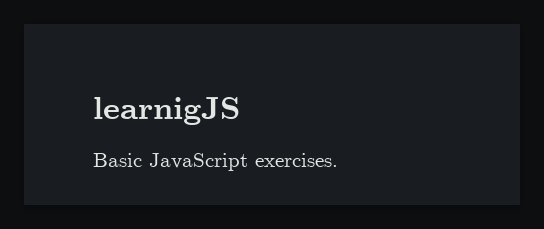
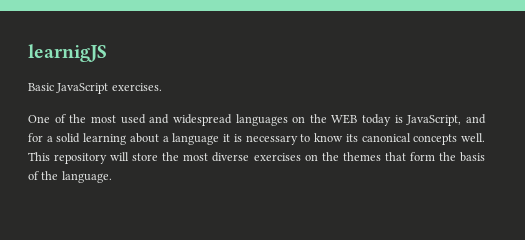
(338, 160) none -> [28,114,487,126] [28,133,485,145] [28,152,485,164] [28,171,112,183] // One of the most used and widespread languages on the WEB today is JavaScript, and for a solid learning about a language it is necessary to know its canonical concepts well. This repository will store the most diverse exercises on the themes that form the basis of the language.

